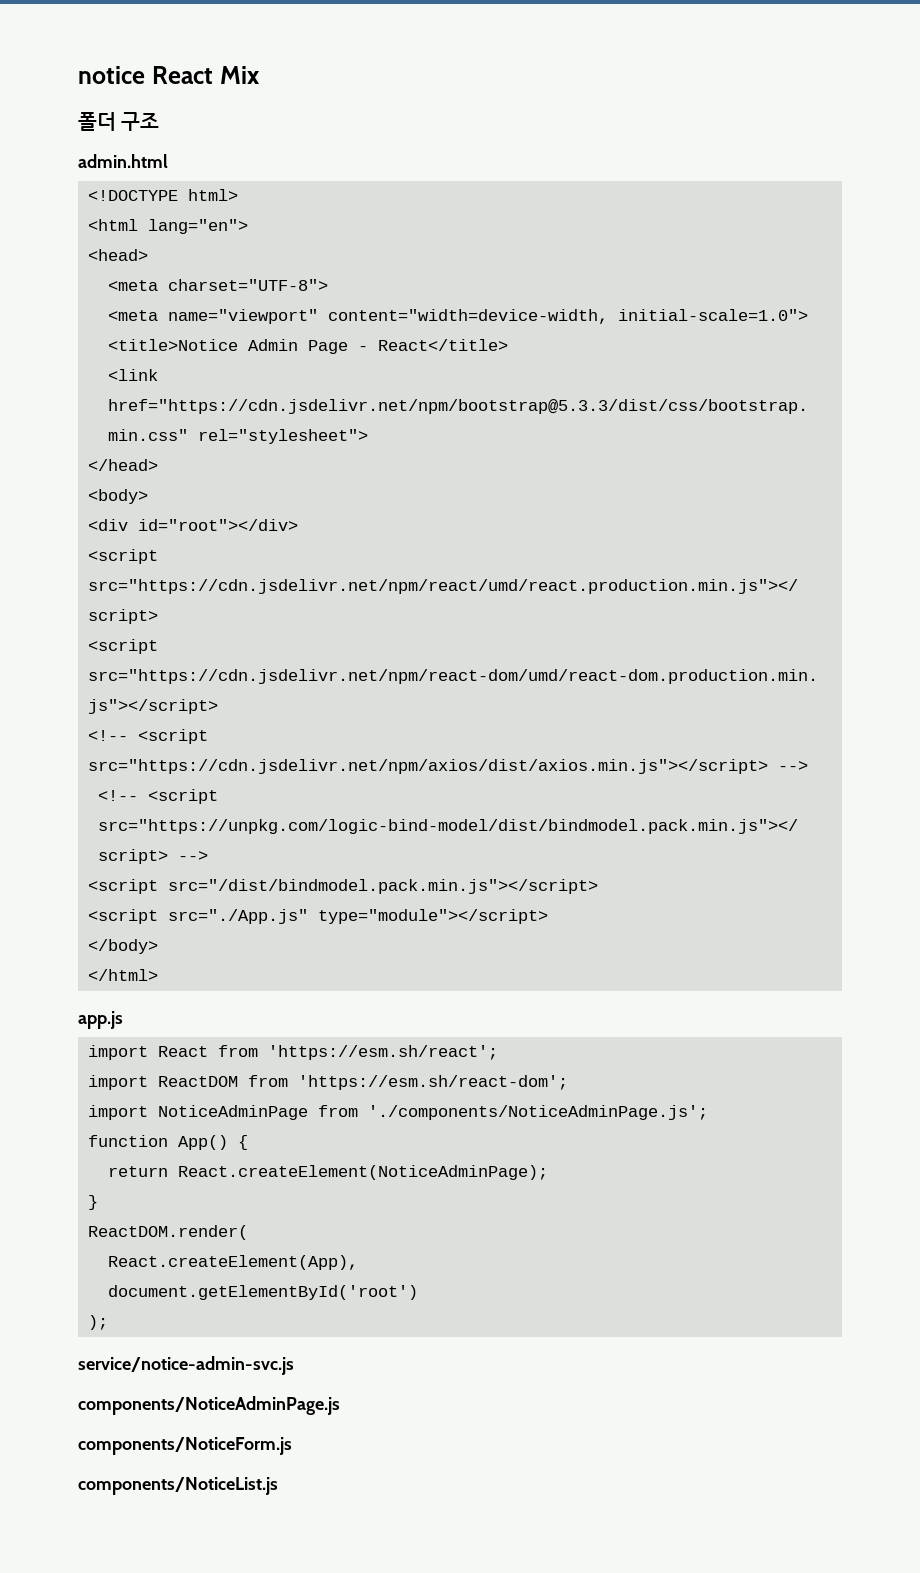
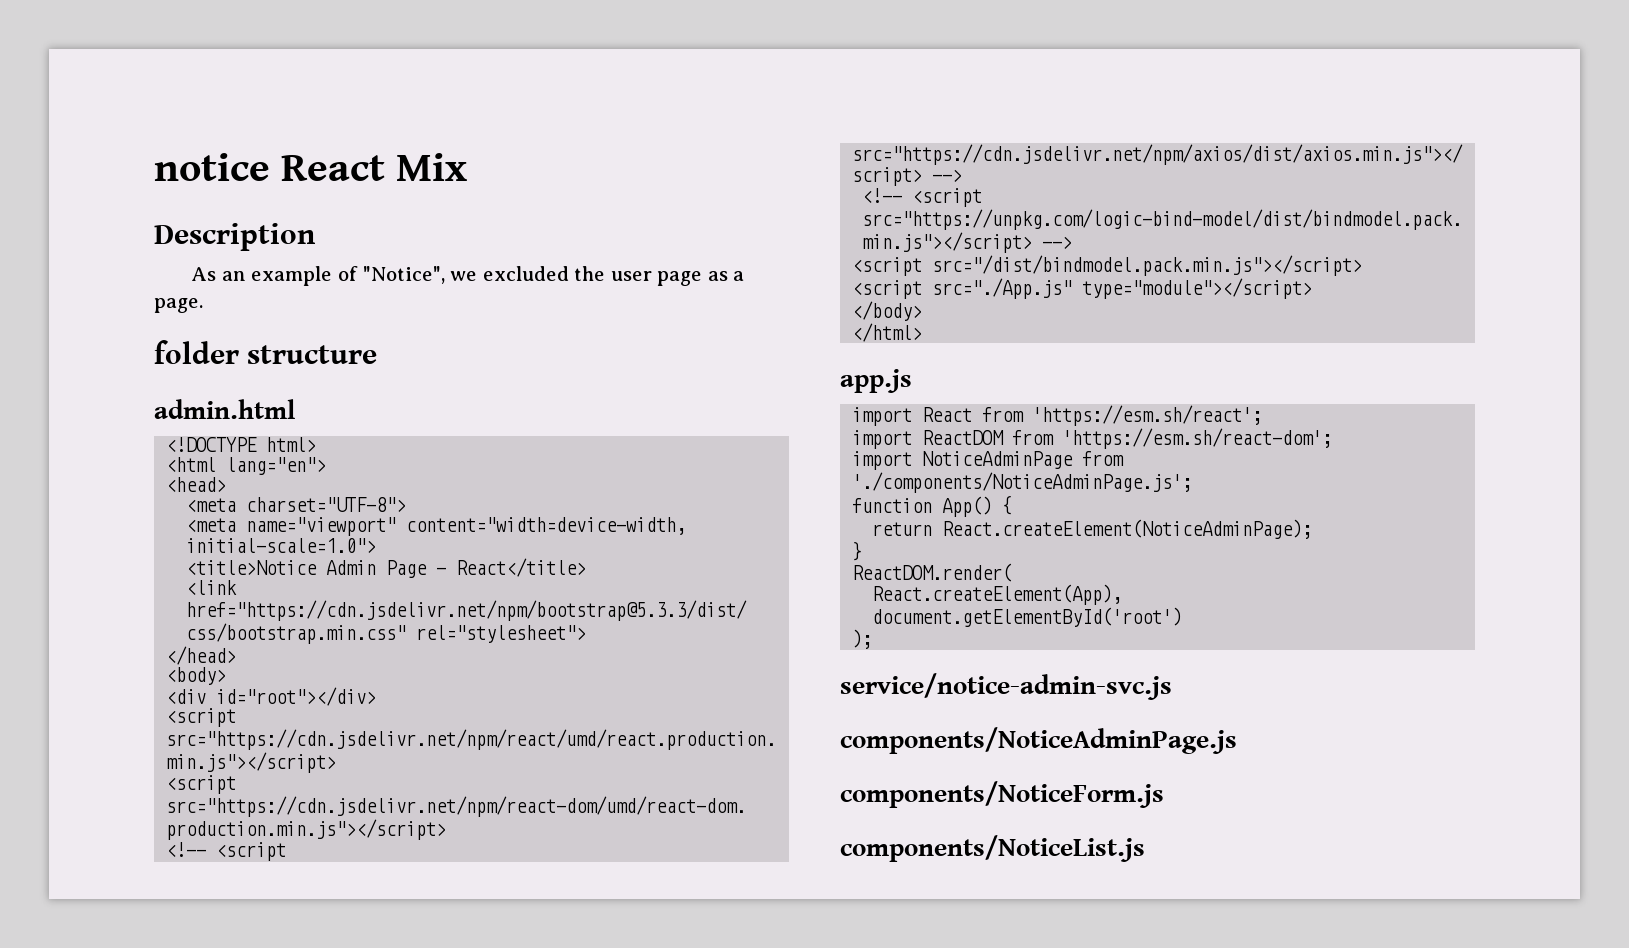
[78,112,160,131] 폴더 구조 -> [154,223,316,251] [191,266,745,286] [154,298,203,313] [154,340,378,364] Description // As an example of "Notice", we excluded the user page as a page. // folder structure

